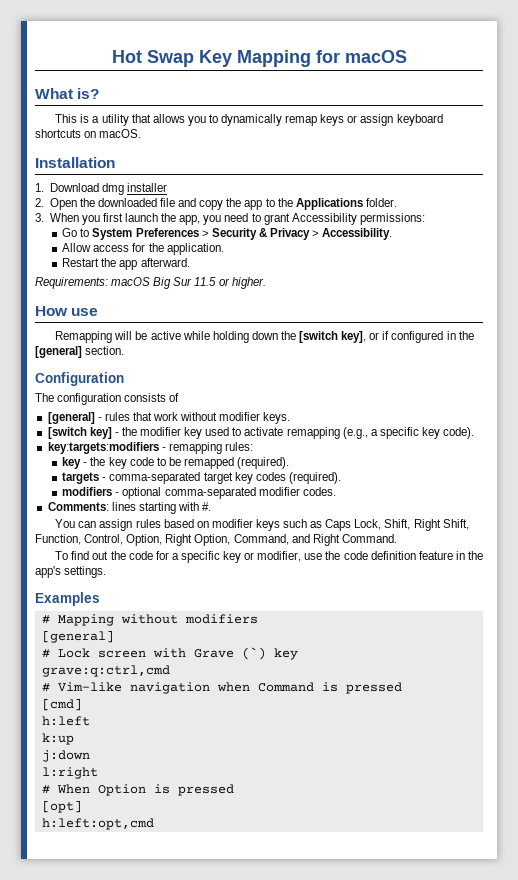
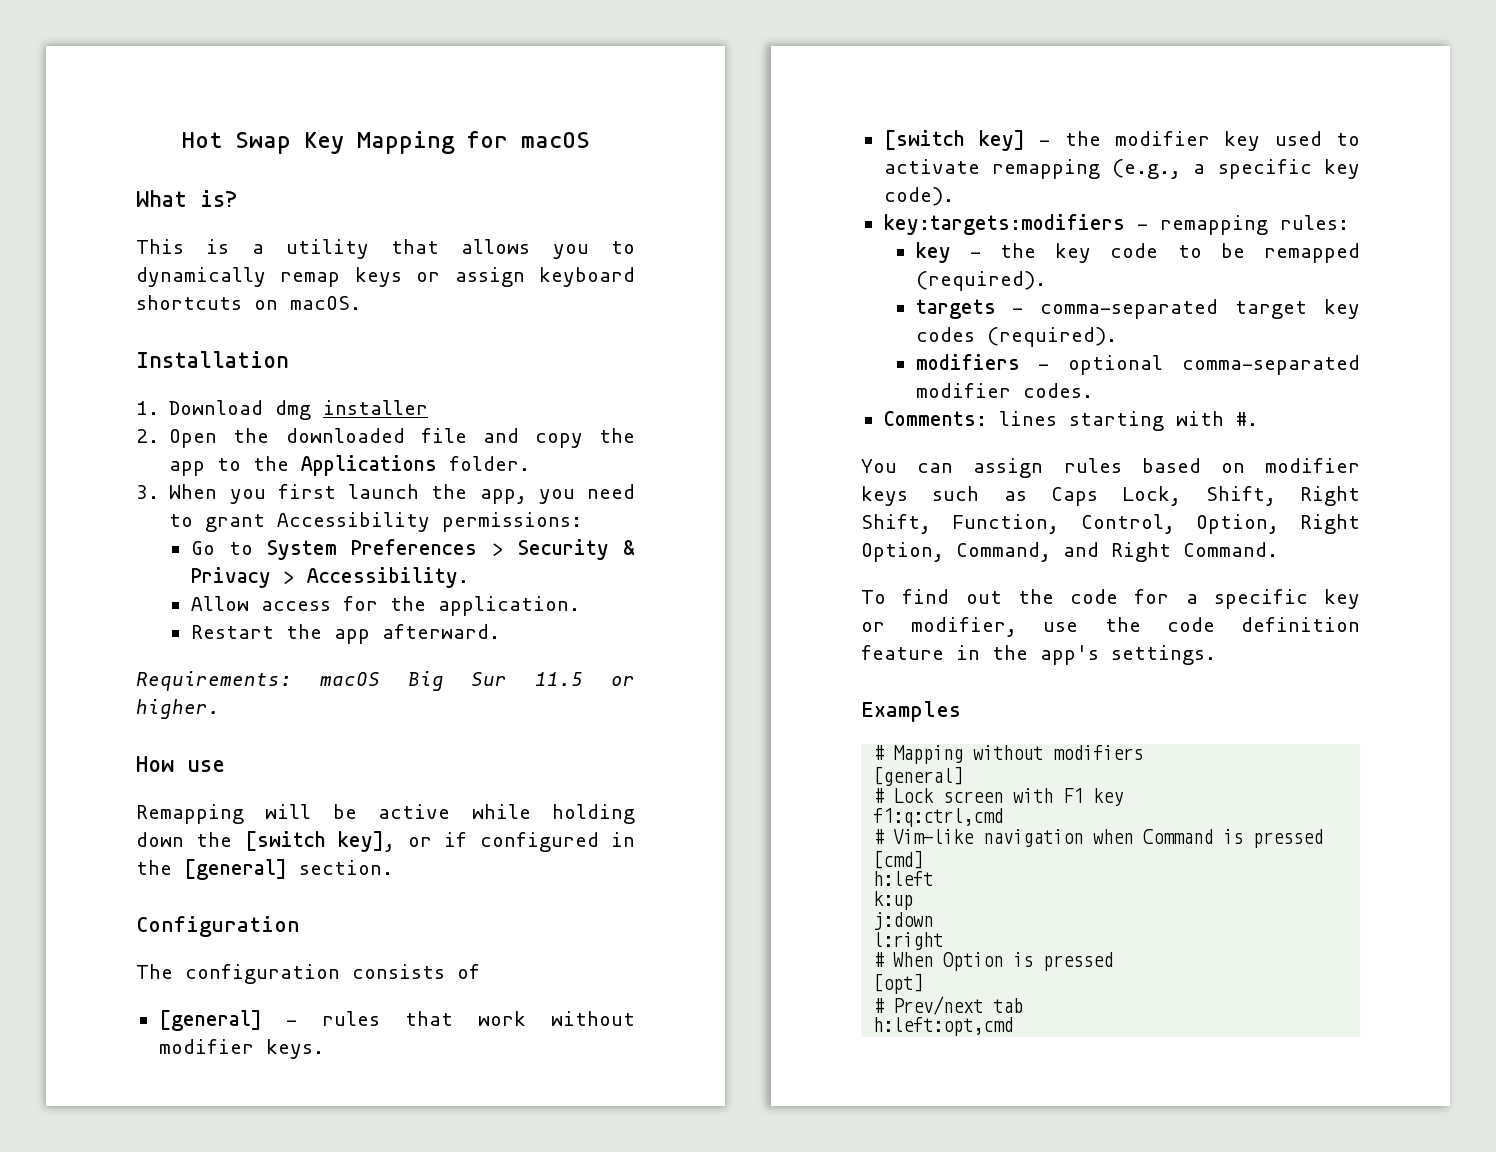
[193,647,266,660] Grave (`) -> [1063,788,1084,803] F1
[41,665,170,677] grave:q:ctrl,cmd -> [873,808,1004,827] f1:q:ctrl,cmd
(82, 806) none -> [873,996,1024,1015] // # Prev/next tab

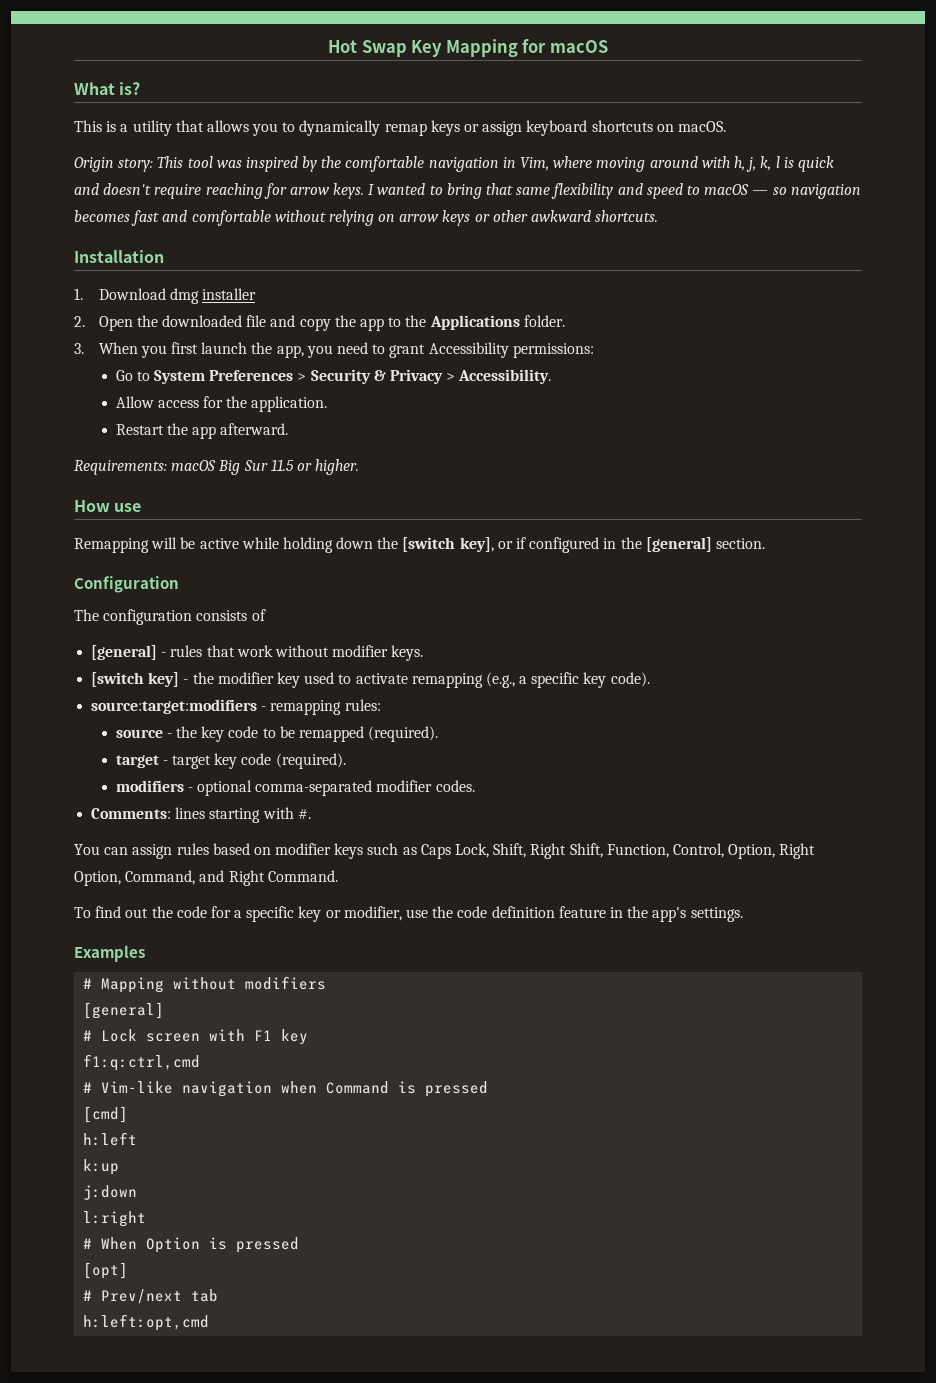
(361, 303) none -> [74,156,834,172] [74,183,861,199] [74,210,659,226] // Origin story: This tool was inspired by the comfortable navigation in Vim, where moving around with h, j, k, l is quick and doesn't require reaching for arrow keys. I wanted to bring that same flexibility and speed to macOS — so navigation becomes fast and comfortable without relying on arrow keys or other awkward shortcuts.
[883,214,1125,235] key:targets:modifiers -> [91,699,258,714] source:target:modifiers
[915,242,951,263] key -> [115,729,163,738] source
[915,299,1219,319] targets - comma-separated -> [115,755,168,768] target -
[915,327,975,342] codes -> [241,753,272,765] code

